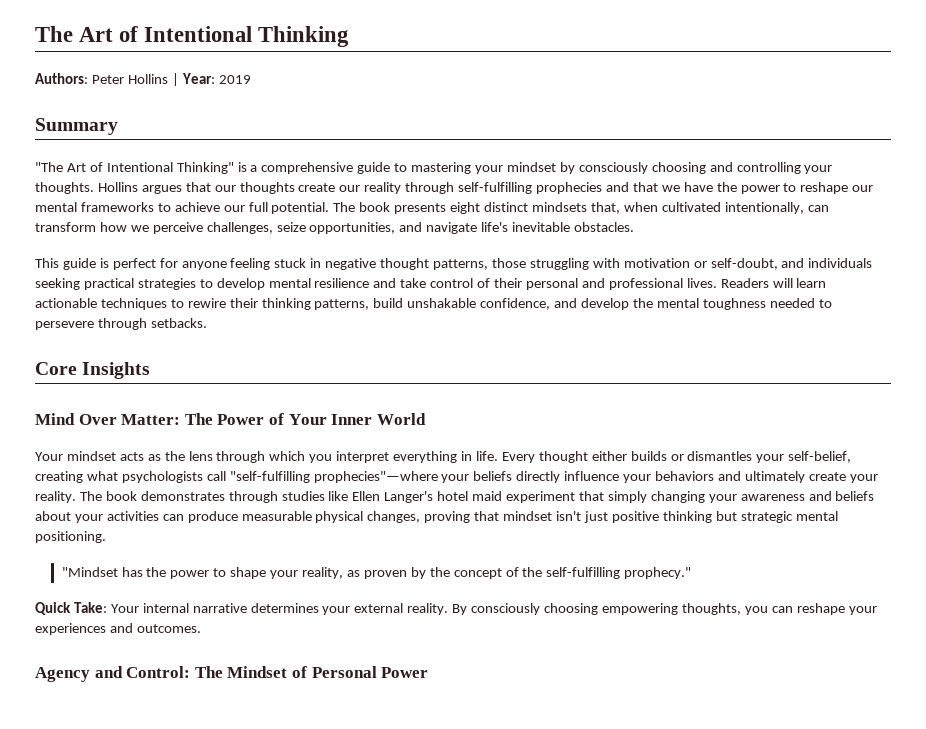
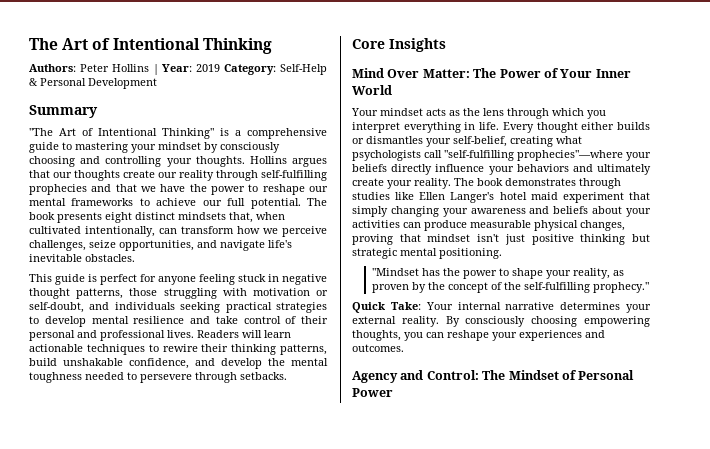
(251, 79) none -> [224,64,327,75] [29,78,157,89] Category: Self-Help & Personal Development

